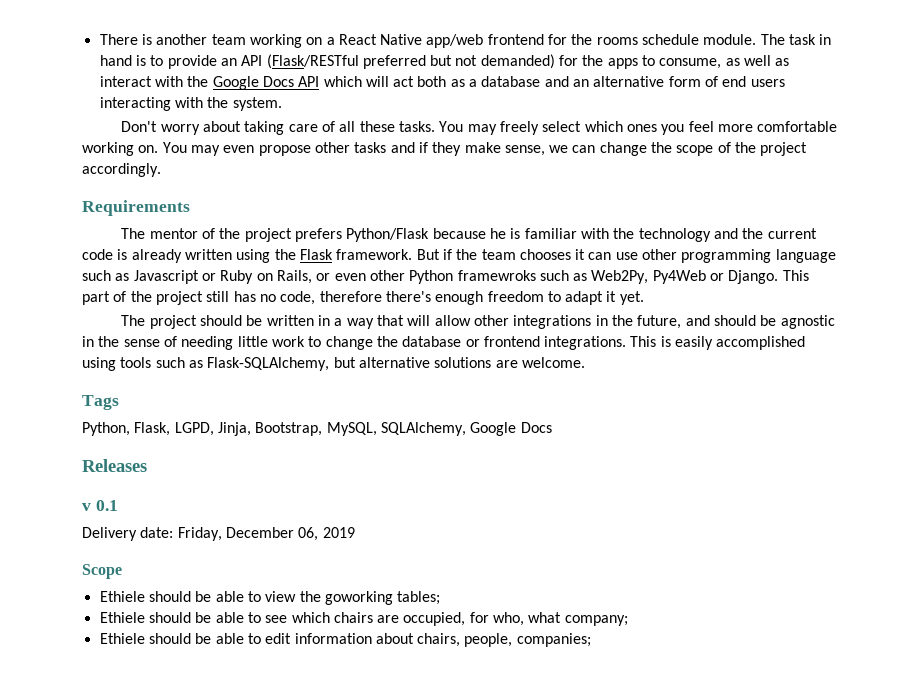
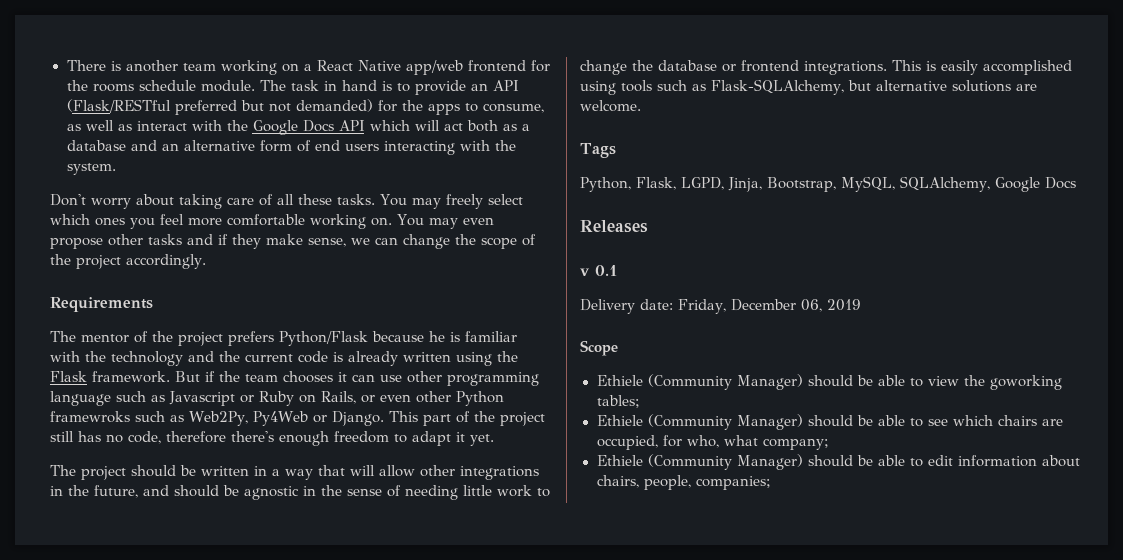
(145, 596) none -> [647,374,803,390] (Community Manager)
(145, 617) none -> [647,414,803,430] (Community Manager)
(145, 638) none -> [647,454,803,470] (Community Manager)

